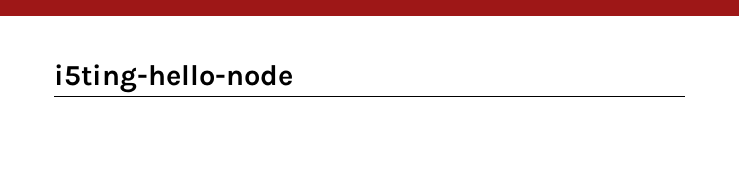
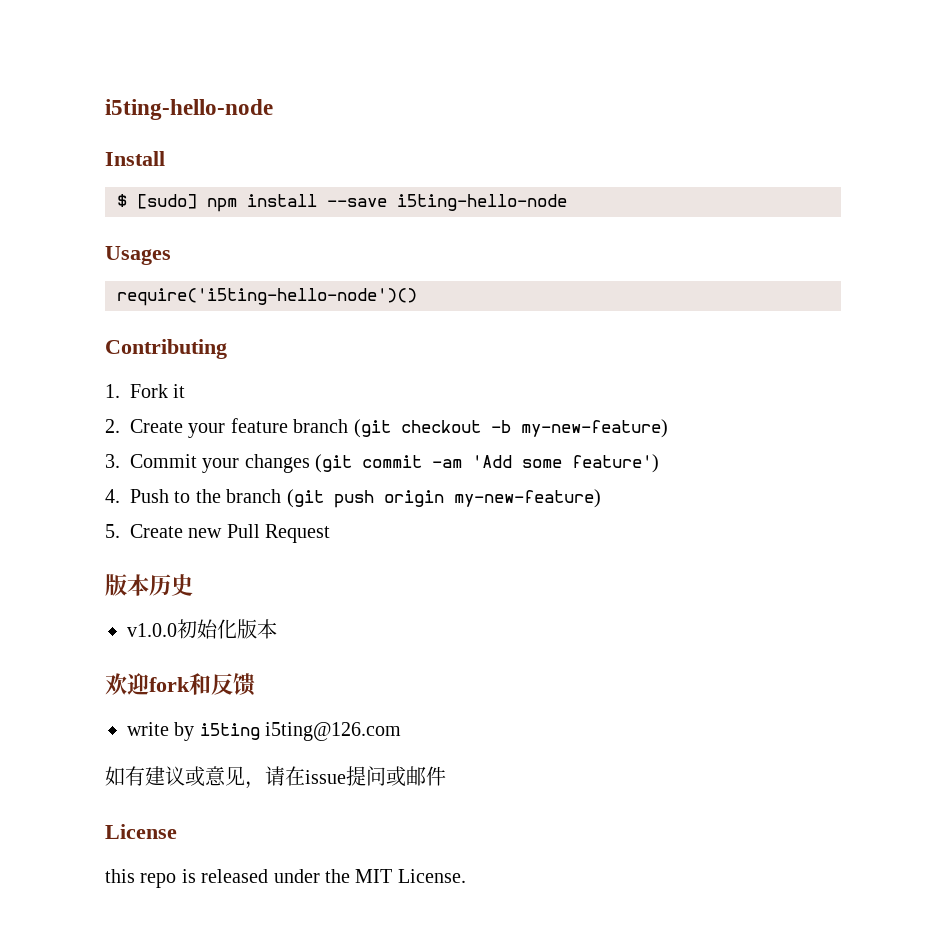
[54,64,293,93] i5ting-hello-node -> [105,99,273,120] [105,151,165,166] [117,194,567,212] [105,246,171,265] [117,288,417,306] [105,339,227,359] [105,384,186,398] [105,418,668,438] [105,454,660,473] [105,489,601,508] [105,524,331,543] [105,574,193,596] [127,619,277,639] [105,673,255,696] [127,722,402,741] [105,766,446,789] [105,824,177,839] [105,869,466,888] i5ting-hello-node // Install // $ [sudo] npm install --save i5ting-hello-node // Usages // require('i5ting-hello-node')() // Contributing // 1. Fork it // 2. Create your feature branch (git checkout -b my-new-feature) // 3. Commit your changes (git commit -am 'Add some feature') // 4. Push to the branch (git push origin my-new-feature) // 5. Create new Pull Request // 版本历史 // v1.0.0初始化版本 // 欢迎fork和反馈 // write by i5ting i5ting@126.com // 如有建议或意见，请在issue提问或邮件 // License // this repo is released under the MIT License.

